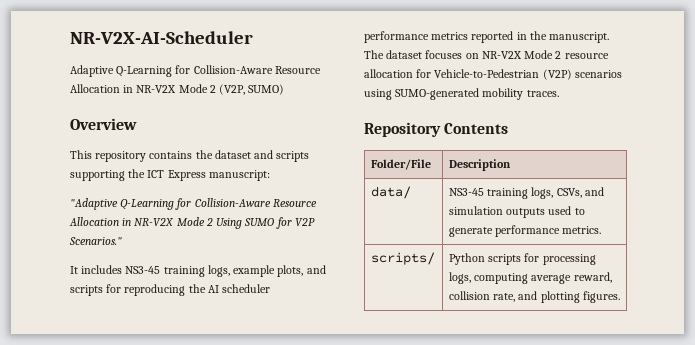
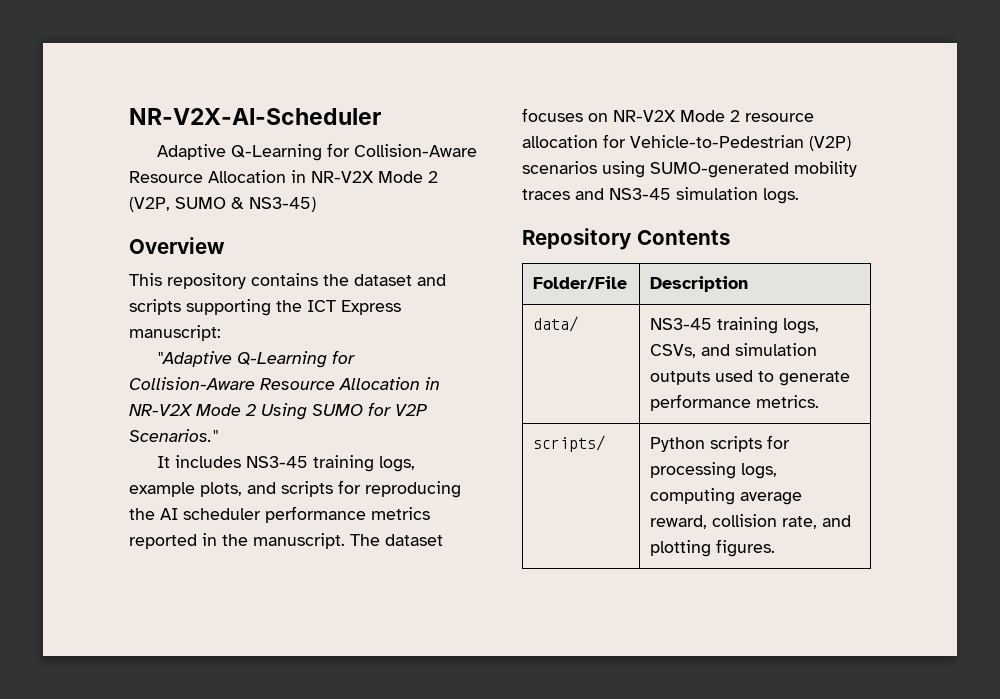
[248,84,285,95] SUMO) -> [175,197,316,212] SUMO & NS3-45)
[526,90,559,97] traces. -> [522,187,799,204] traces and NS3-45 simulation logs.

